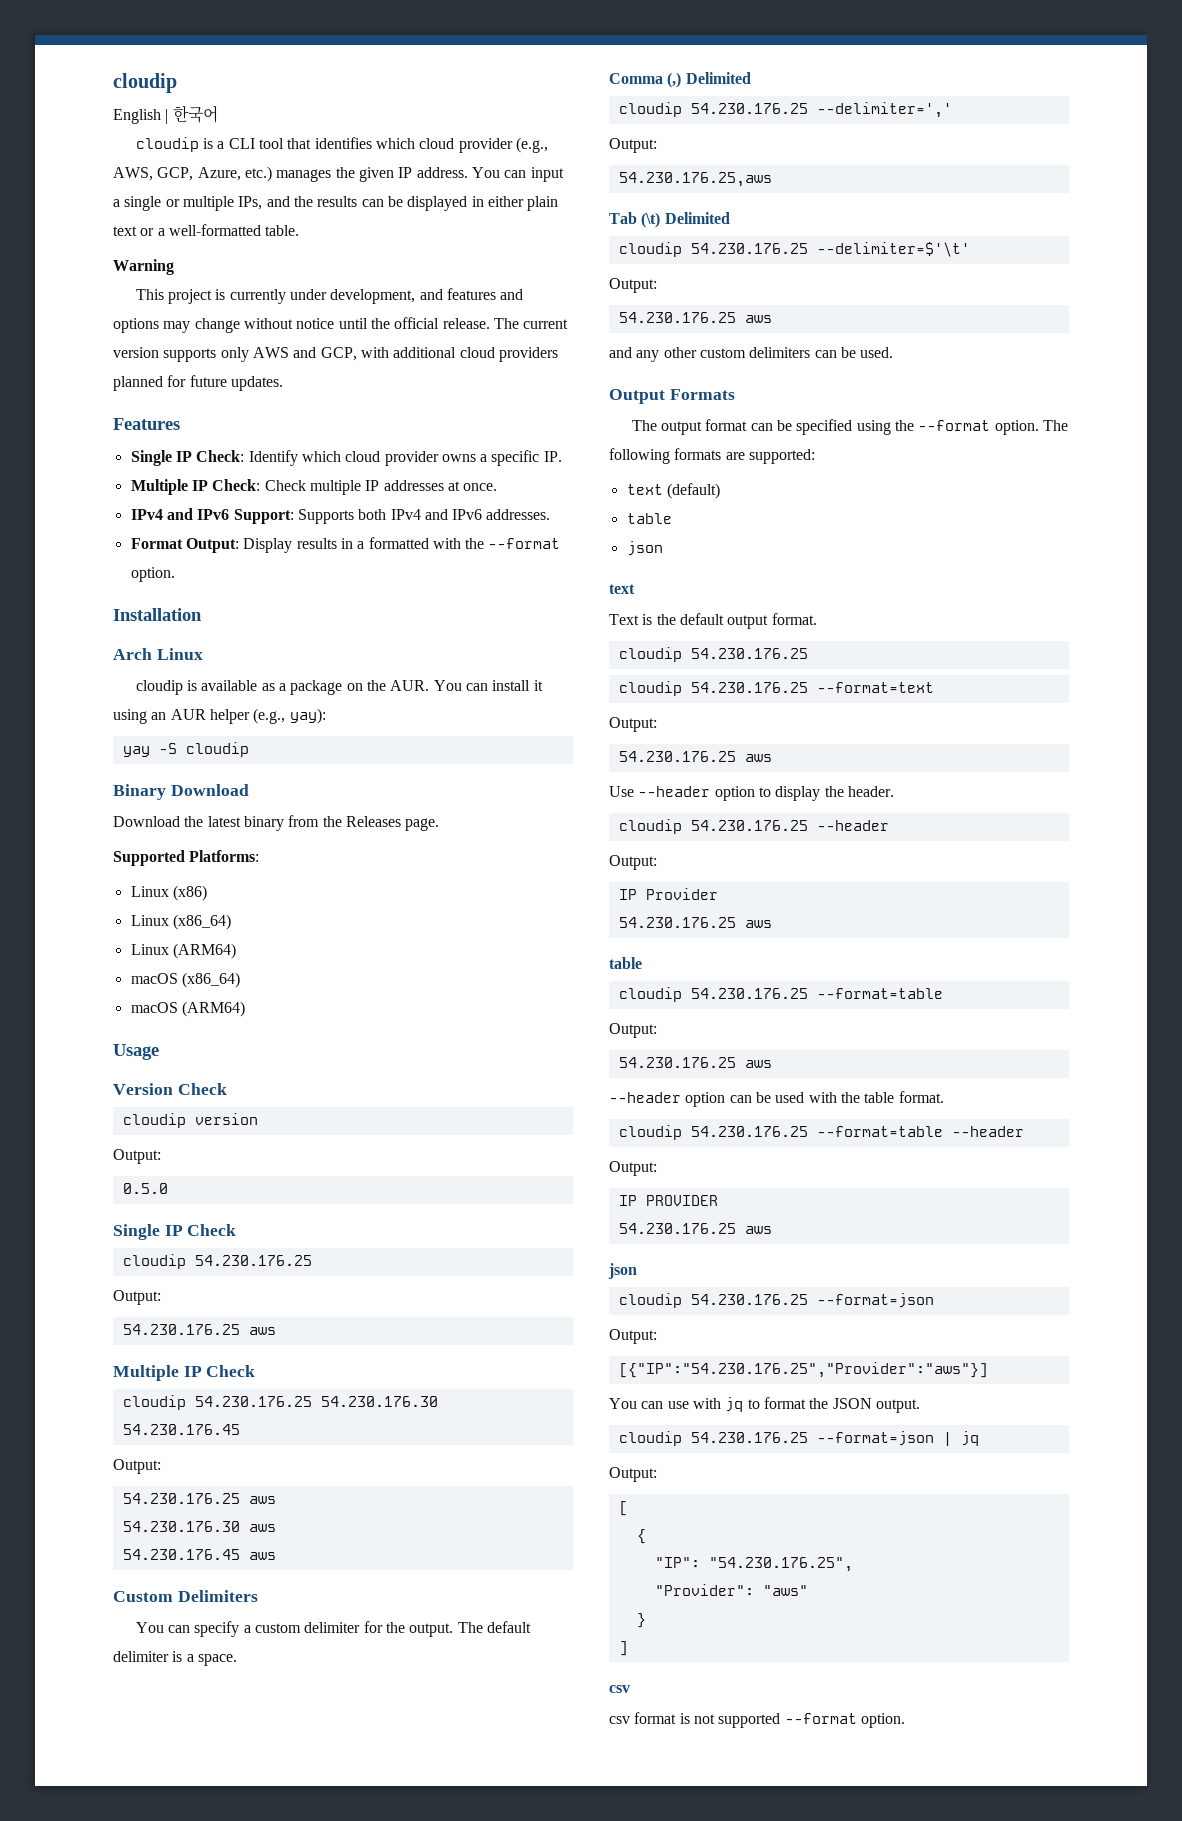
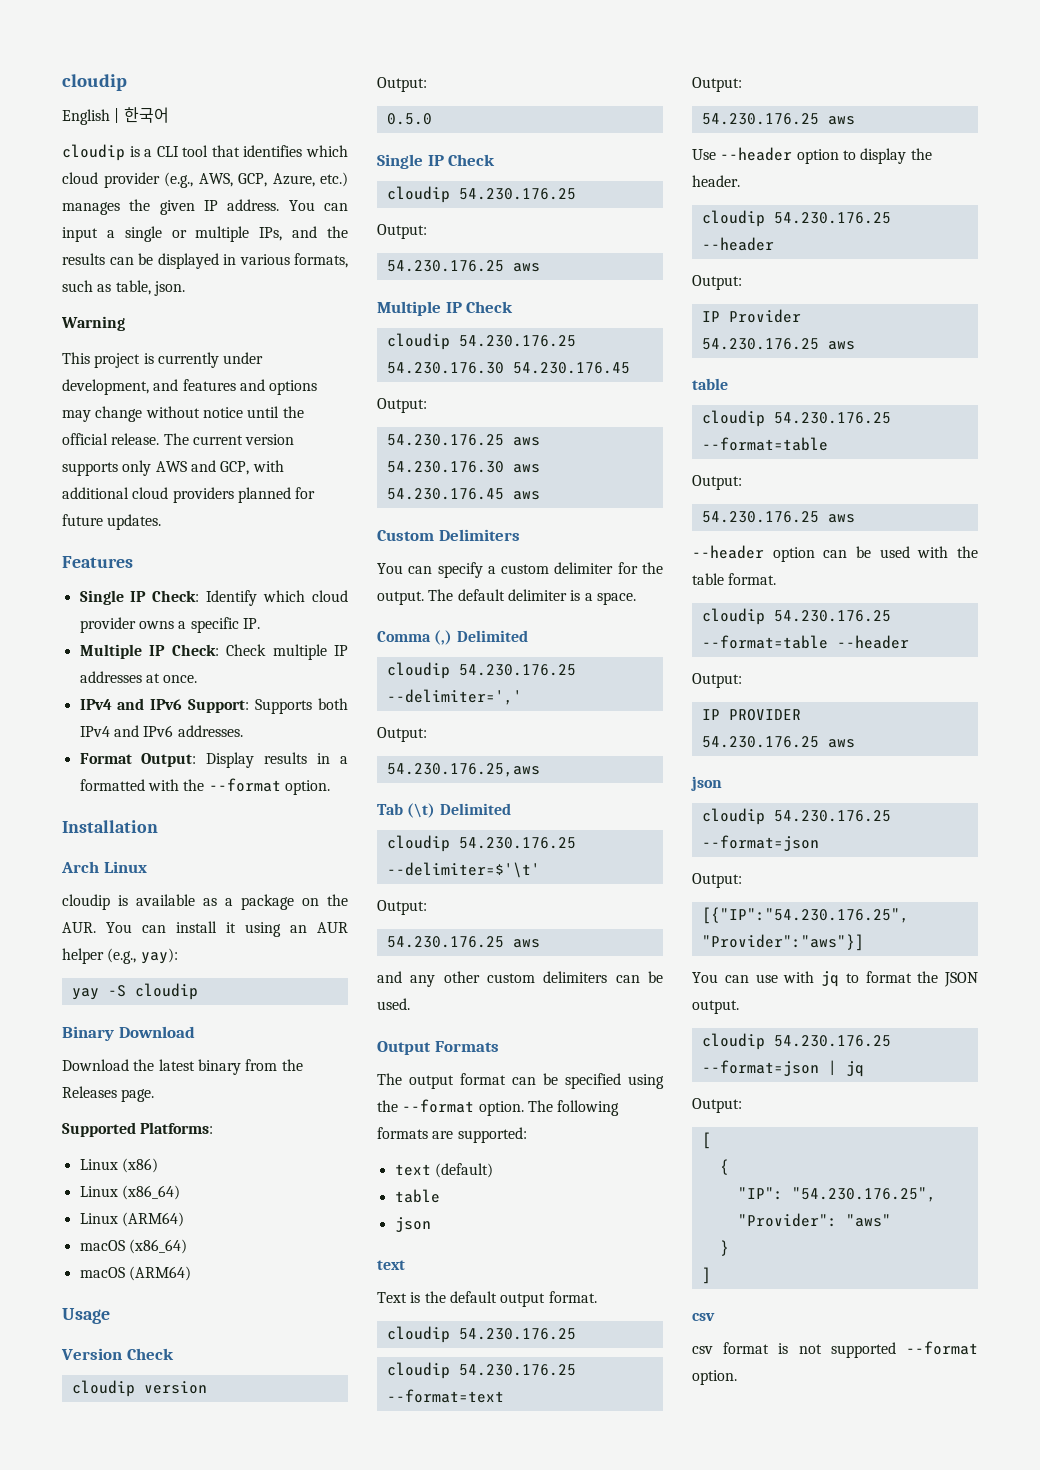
[487,196,559,211] [113,224,300,236] either plain text or a well-formatted table. -> [239,253,348,268] [62,280,185,296] various formats, such as table, json.

